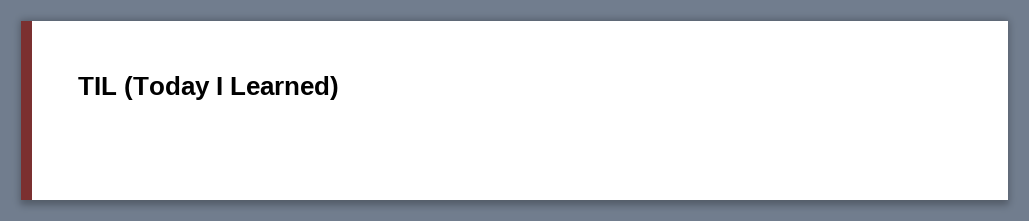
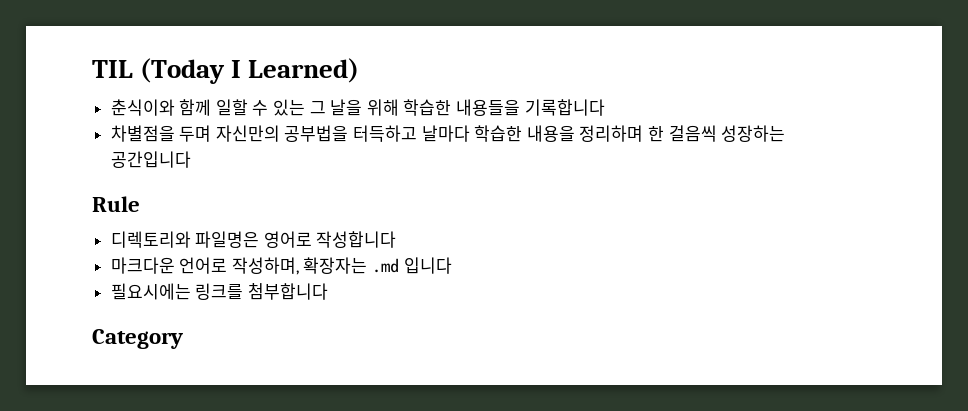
(340, 88) none -> [110,99,605,116] [110,125,786,142] [110,151,191,168] [92,196,140,212] [110,231,397,248] [110,257,452,275] [110,283,328,300] [92,329,183,349] // 춘식이와 함께 일할 수 있는 그 날을 위해 학습한 내용들을 기록합니다 // 차별점을 두며 자신만의 공부법을 터득하고 날마다 학습한 내용을 정리하며 한 걸음씩 성장하는 공간입니다 // Rule // 디렉토리와 파일명은 영어로 작성합니다 // 마크다운 언어로 작성하며, 확장자는 .md 입니다 // 필요시에는 링크를 첨부합니다 // Category

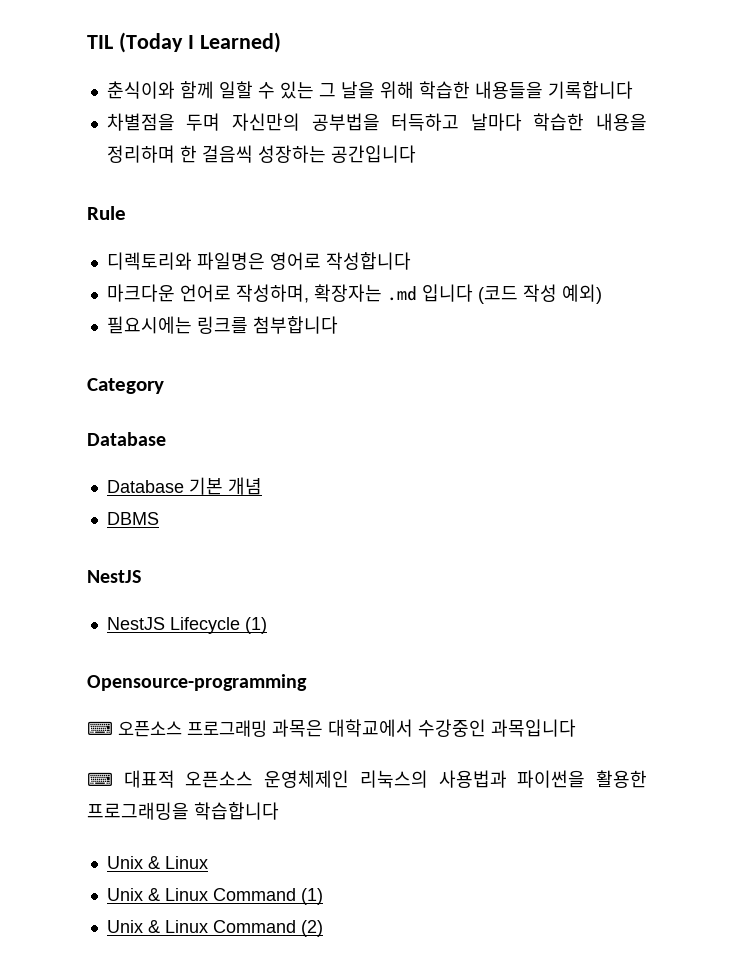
(452, 265) none -> [477,284,602,304] (코드 작성 예외)
(183, 339) none -> [87,432,166,446] [106,477,262,495] [106,512,159,525] [87,570,141,583] [106,617,267,634] [87,674,307,691] [87,719,576,737] [87,770,647,788] [87,802,279,820] [106,856,208,869] [106,888,323,905] [106,920,323,937] // Database // Database 기본 개념 // DBMS // NestJS // NestJS Lifecycle (1) // Opensource-programming // ⌨ 오픈소스 프로그래밍 과목은 대학교에서 수강중인 과목입니다 // ⌨ 대표적 오픈소스 운영체제인 리눅스의 사용법과 파이썬을 활용한 프로그래밍을 학습합니다 // Unix & Linux // Unix & Linux Command (1) // Unix & Linux Command (2)

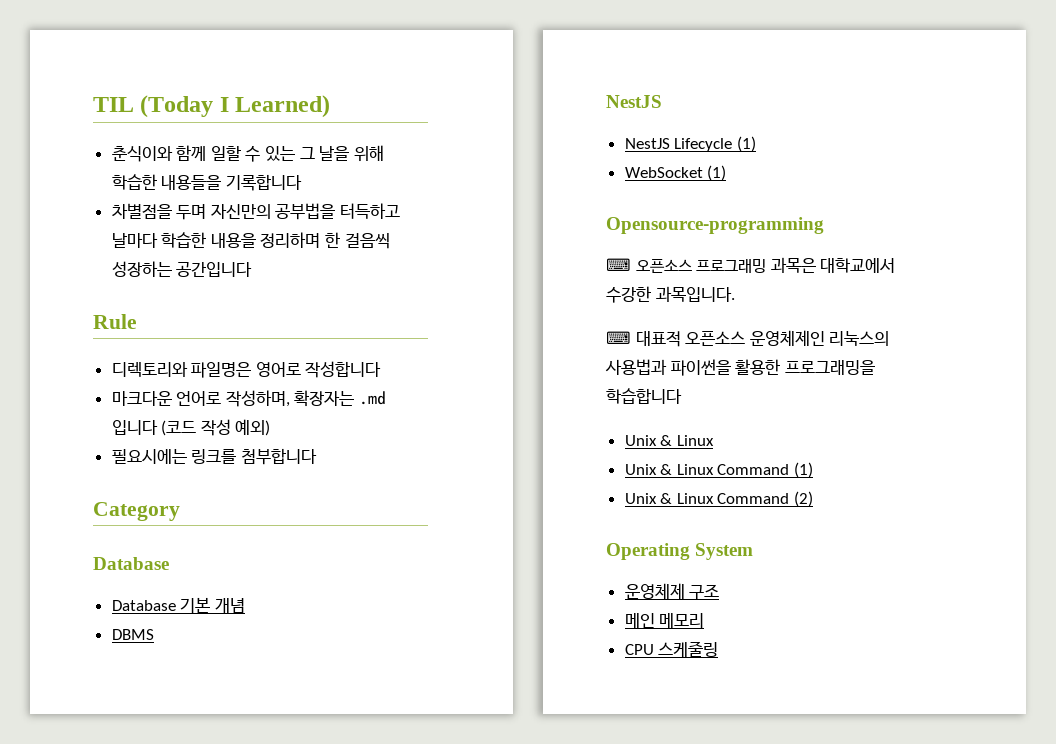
(267, 625) none -> [624,165,727,181] // WebSocket (1)
[417,719,576,737] 수강중인 과목입니다 -> [606,286,735,303] 수강한 과목입니다.
(323, 928) none -> [606,543,754,560] [624,583,720,599] [624,613,705,628] [624,641,719,657] // Operating System // 운영체제 구조 // 메인 메모리 // CPU 스케줄링

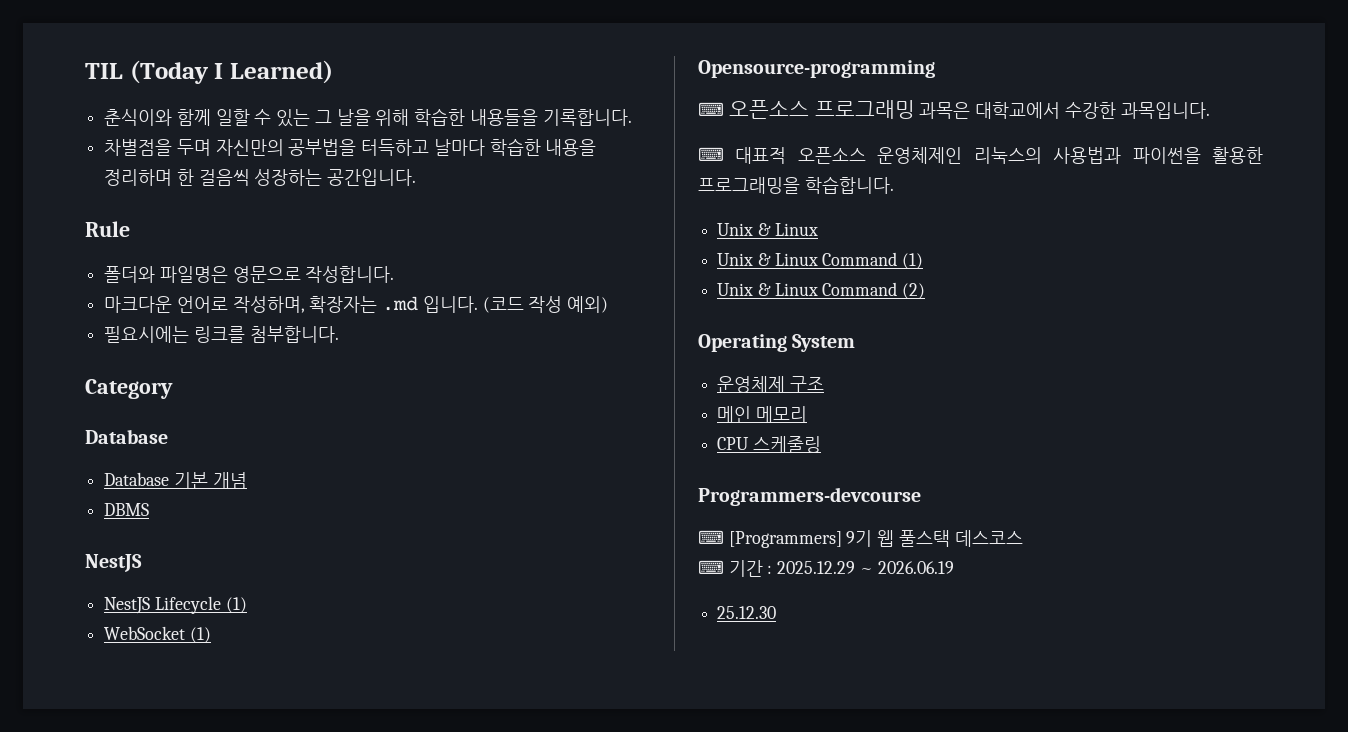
[225,174,302,191] 기록합니다 -> [542,109,632,126] 기록합니다.
[176,262,253,277] 공간입니다 -> [327,169,417,186] 공간입니다.
[111,361,382,378] 디렉토리와 파일명은 영어로 작성합니다 -> [104,266,395,283] 폴더와 파일명은 영문으로 작성합니다.
[111,420,158,435] 입니다 -> [422,296,478,313] 입니다.
[240,448,317,465] 첨부합니다 -> [249,326,339,343] 첨부합니다.
[606,388,682,404] 학습합니다 -> [804,176,894,194] 학습합니다.
(719, 649) none -> [698,487,921,506] [698,530,1023,548] [698,560,954,577] [717,606,777,619] // Programmers-devcourse // ⌨ [Programmers] 9기 웹 풀스택 데스코스 // ⌨ 기간 : 2025.12.29 ~ 2026.06.19 // 25.12.30

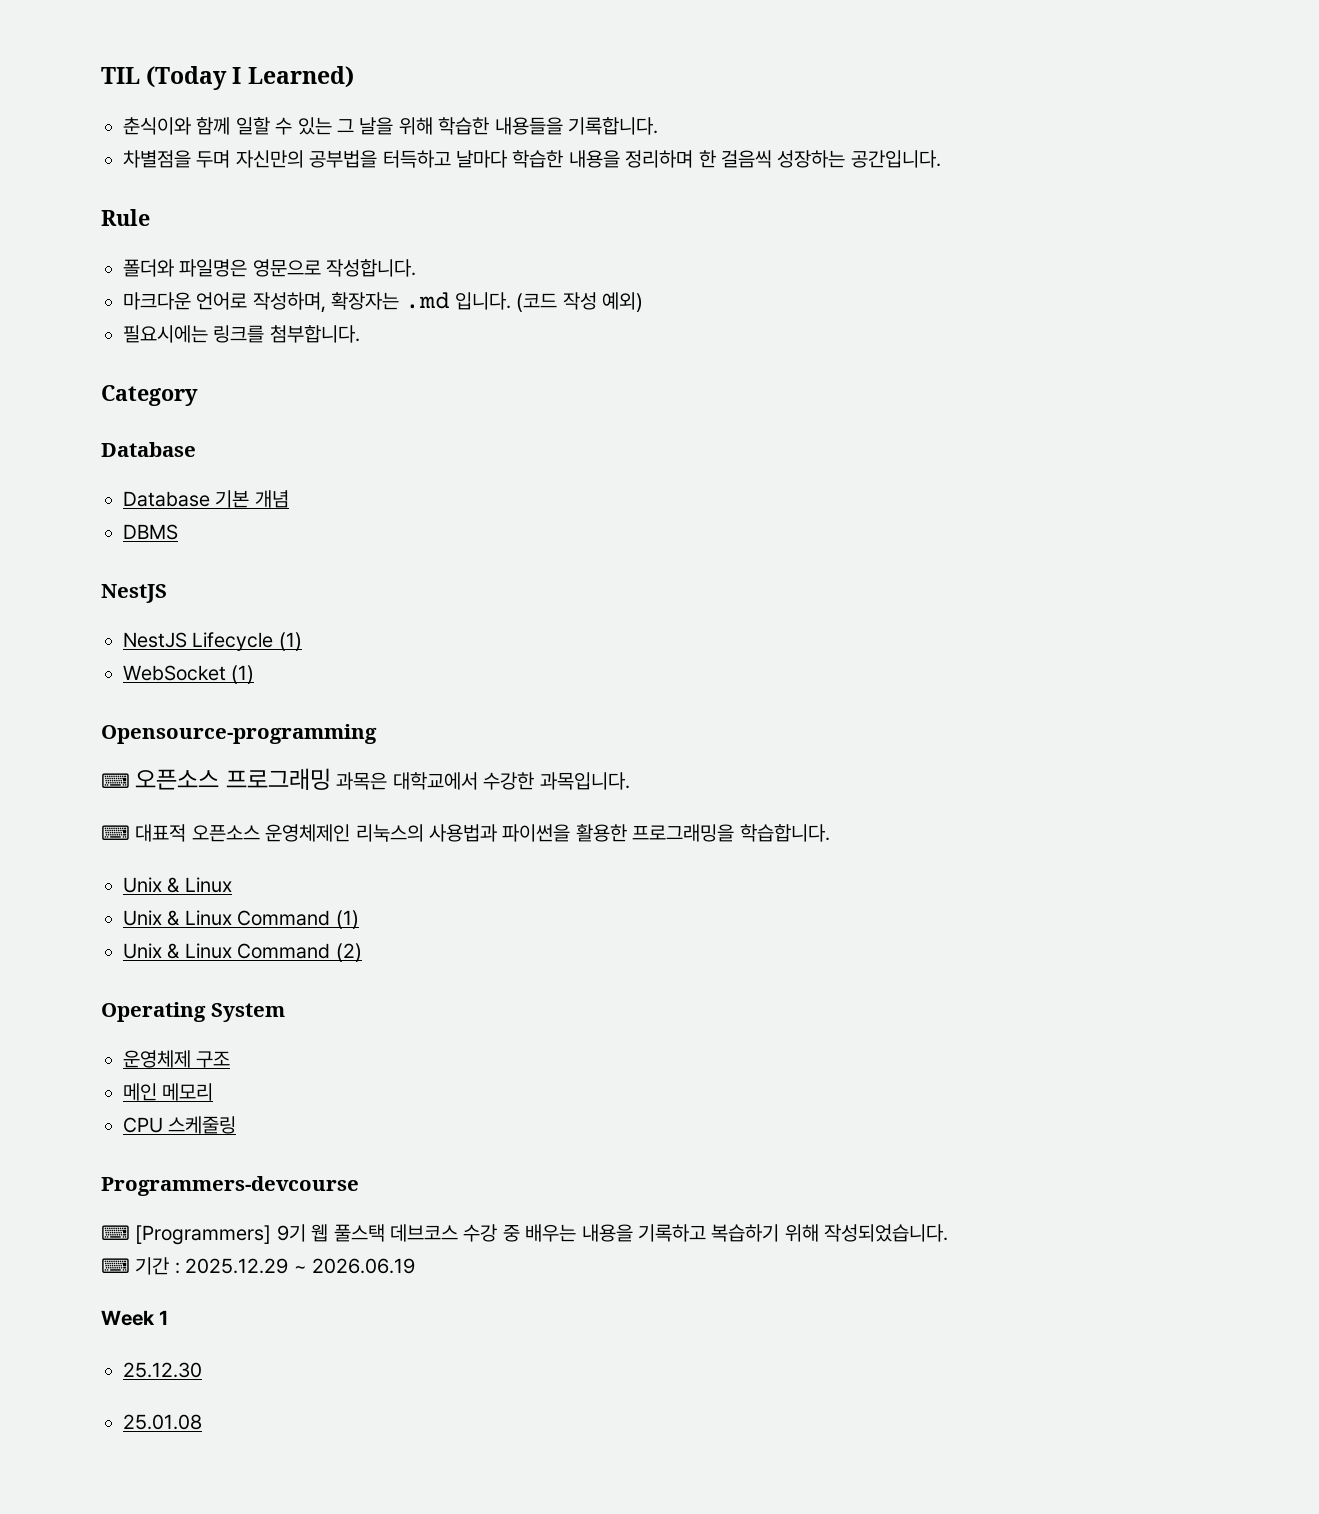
[954,530,1023,547] 데스코스 -> [390,1224,949,1242] 데브코스 수강 중 배우는 내용을 기록하고 복습하기 위해 작성되었습니다.
(954, 567) none -> [101,1310,169,1326] // Week 1
(777, 612) none -> [123,1414,202,1430] // 25.01.08

